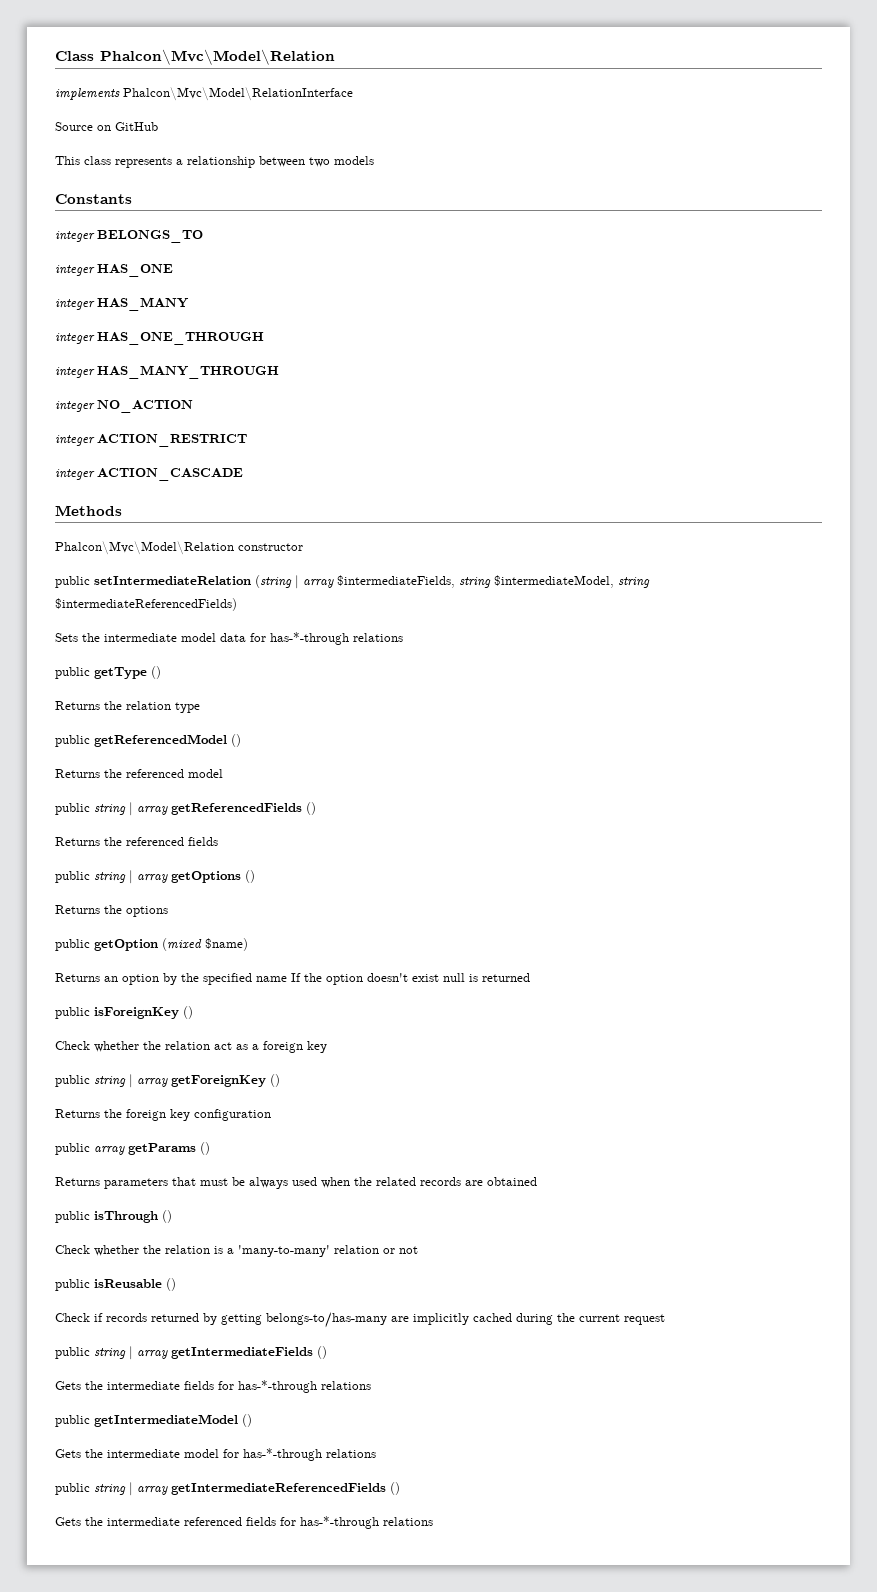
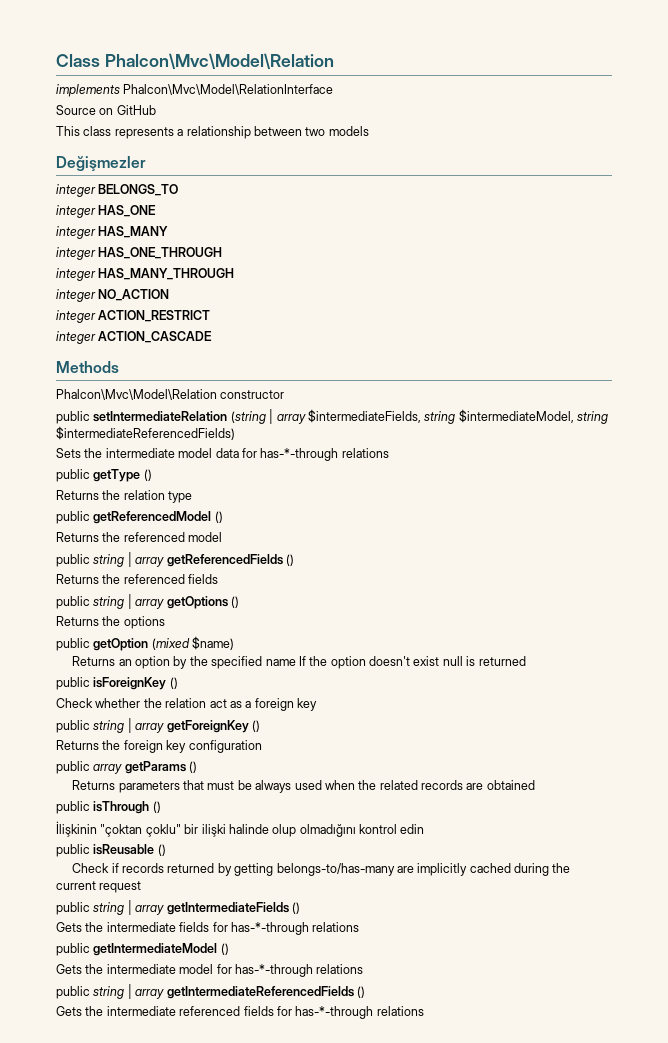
[55,194,132,204] Constants -> [56,156,146,171] Değişmezler
[55,1245,418,1257] Check whether the relation is a 'many-to-many' relation or not -> [56,821,425,837] İlişkinin "çoktan çoklu" bir ilişki halinde olup olmadığını kontrol edin

